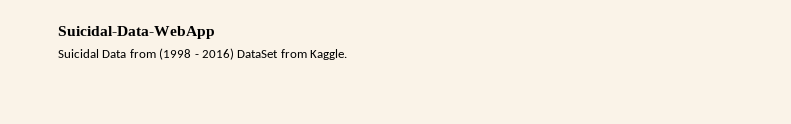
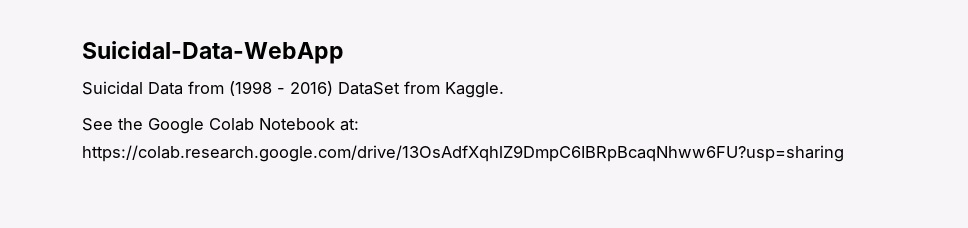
(347, 54) none -> [82,118,359,134] [82,145,844,162] // See the Google Colab Notebook at: https://colab.research.google.com/drive/13OsAdfXqhlZ9DmpC6IBRpBcaqNhww6FU?usp=sharing

